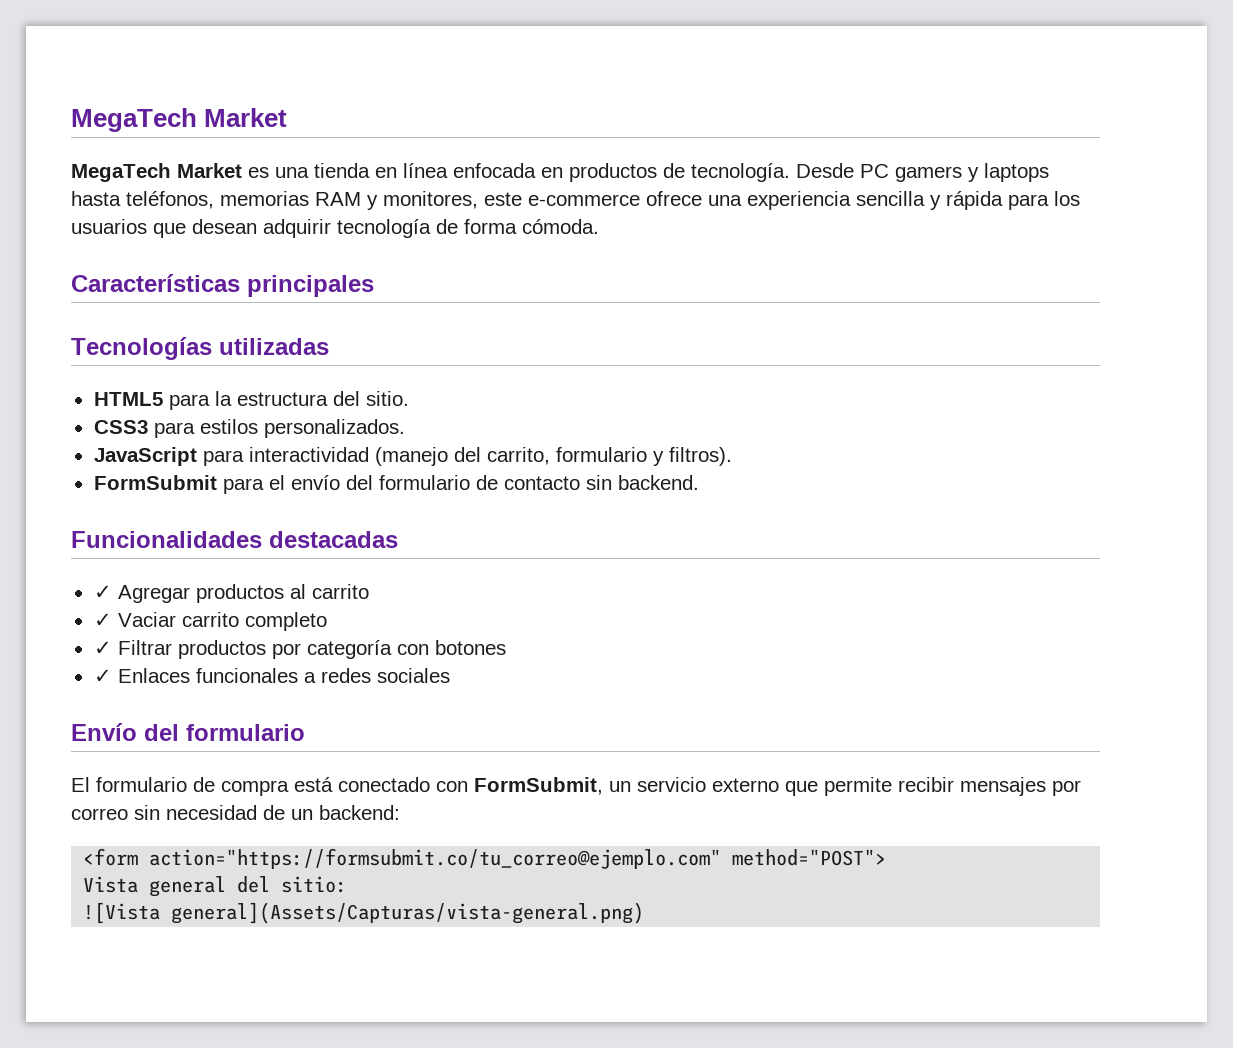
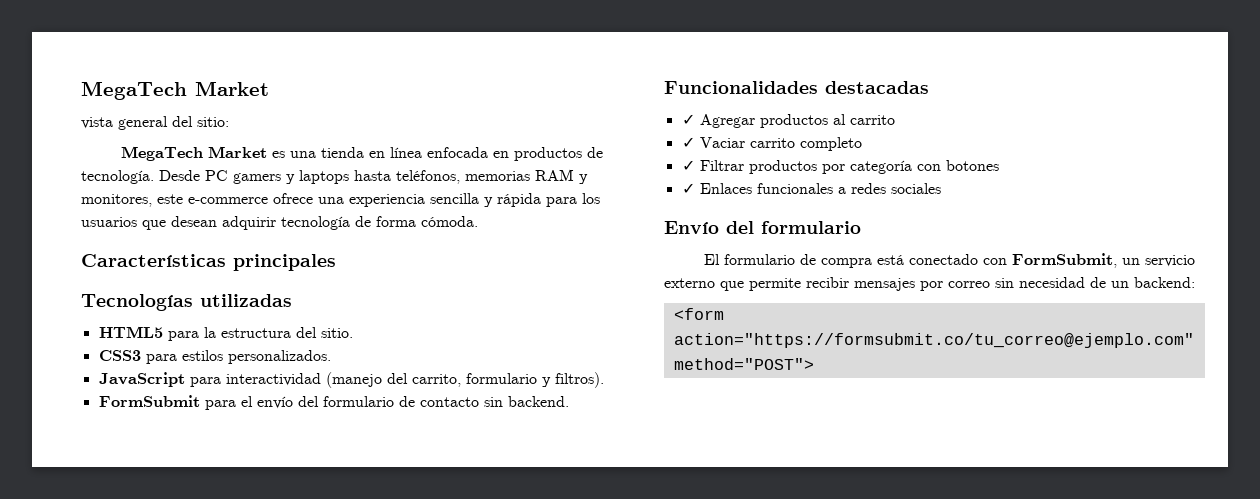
[71,108,288,132] MegaTech Market -> [81,81,269,100] [81,116,229,130] MegaTech Market // vista general del sitio:
[83,876,348,897] [83,902,645,924] // Vista general del sitio: // ![Vista general](Assets/Capturas/vista-general.png) -> (814, 364) none

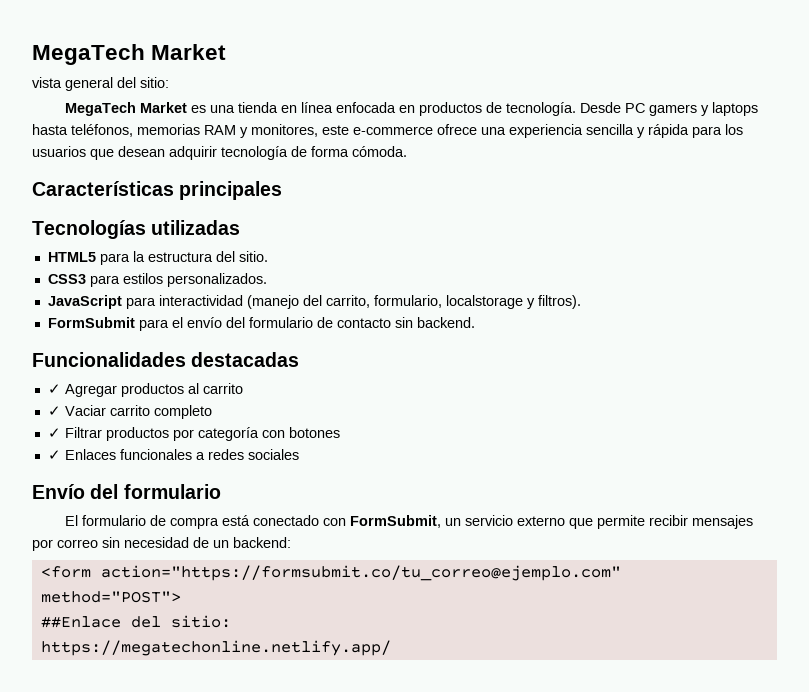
[465,373,537,384] formulario -> [373,295,523,309] formulario, localstorage
(814, 364) none -> [40,615,231,628] [40,640,391,656] // ##Enlace del sitio: // https://megatechonline.netlify.app/

